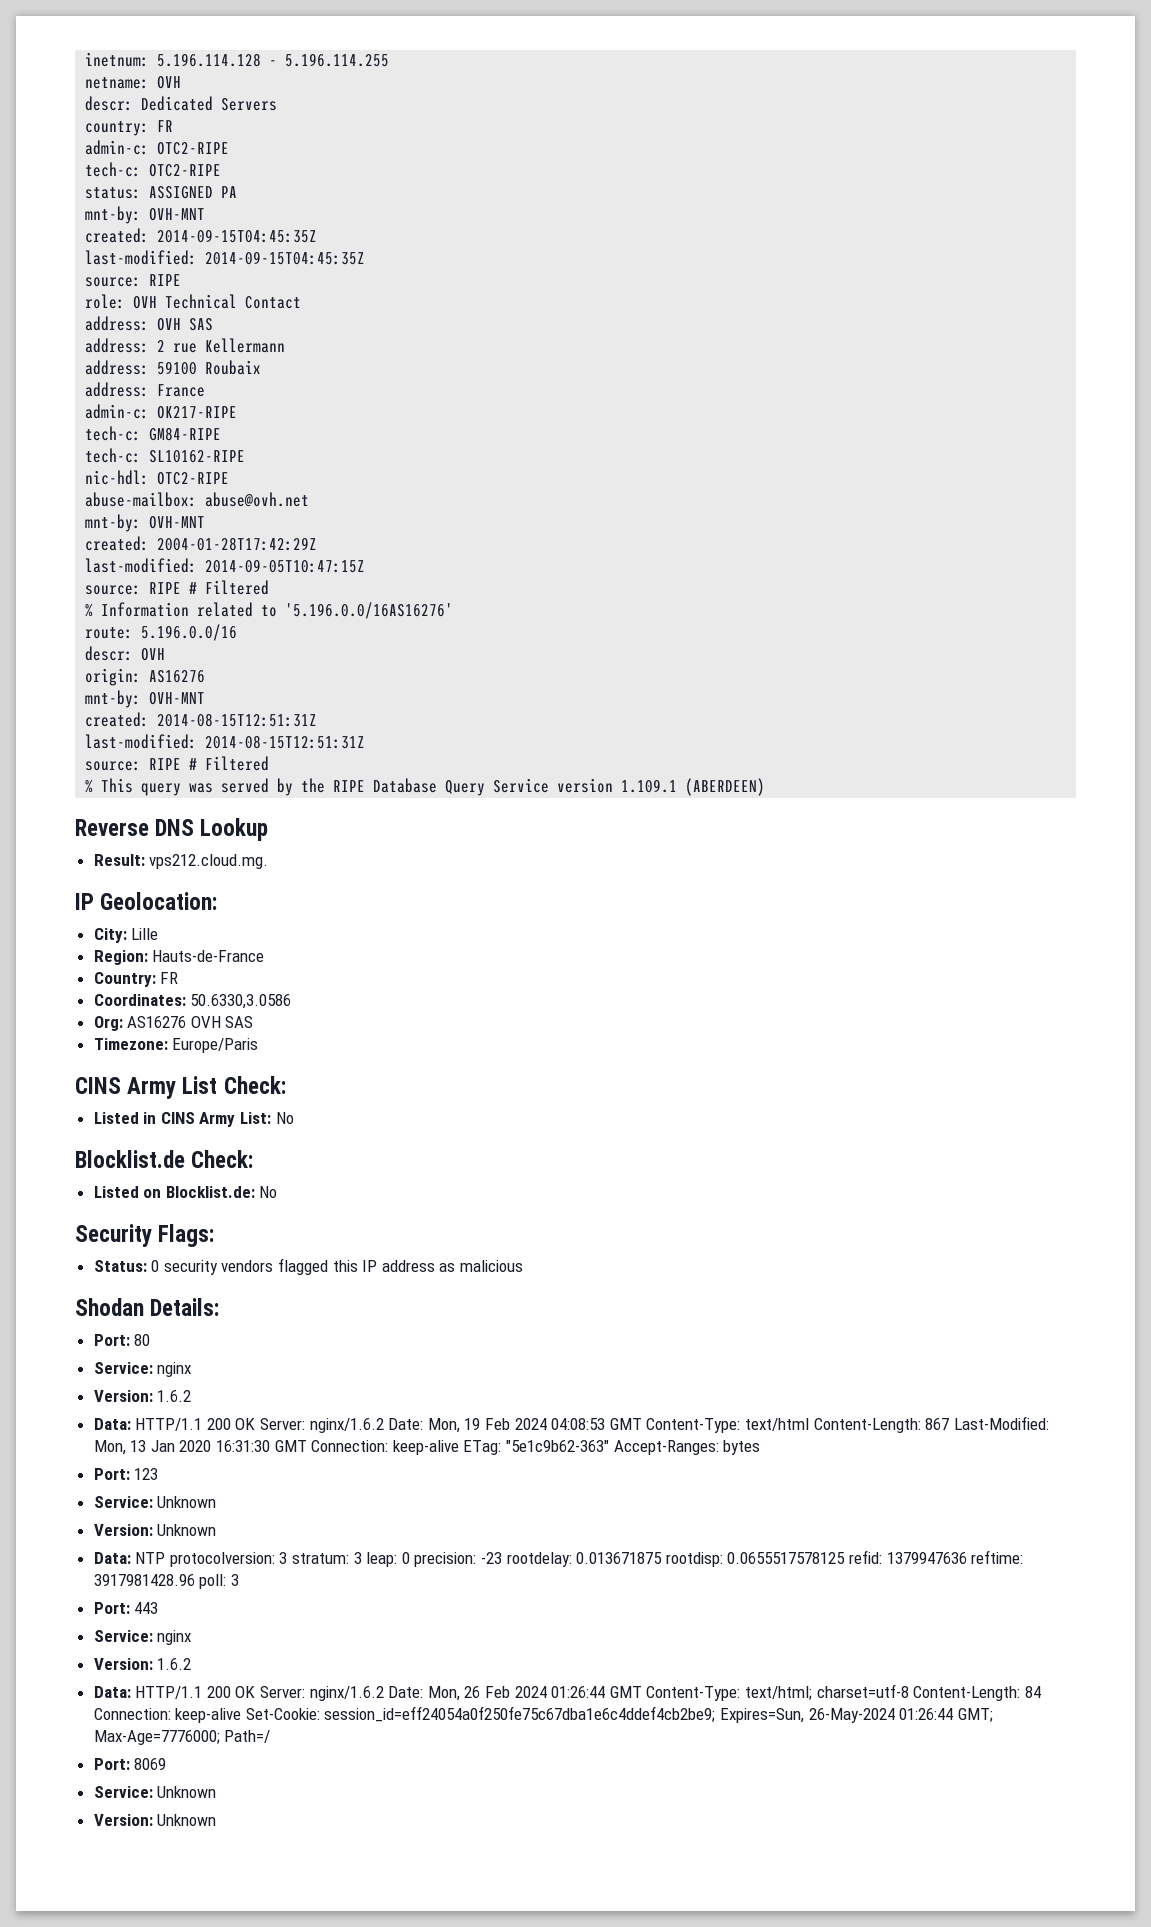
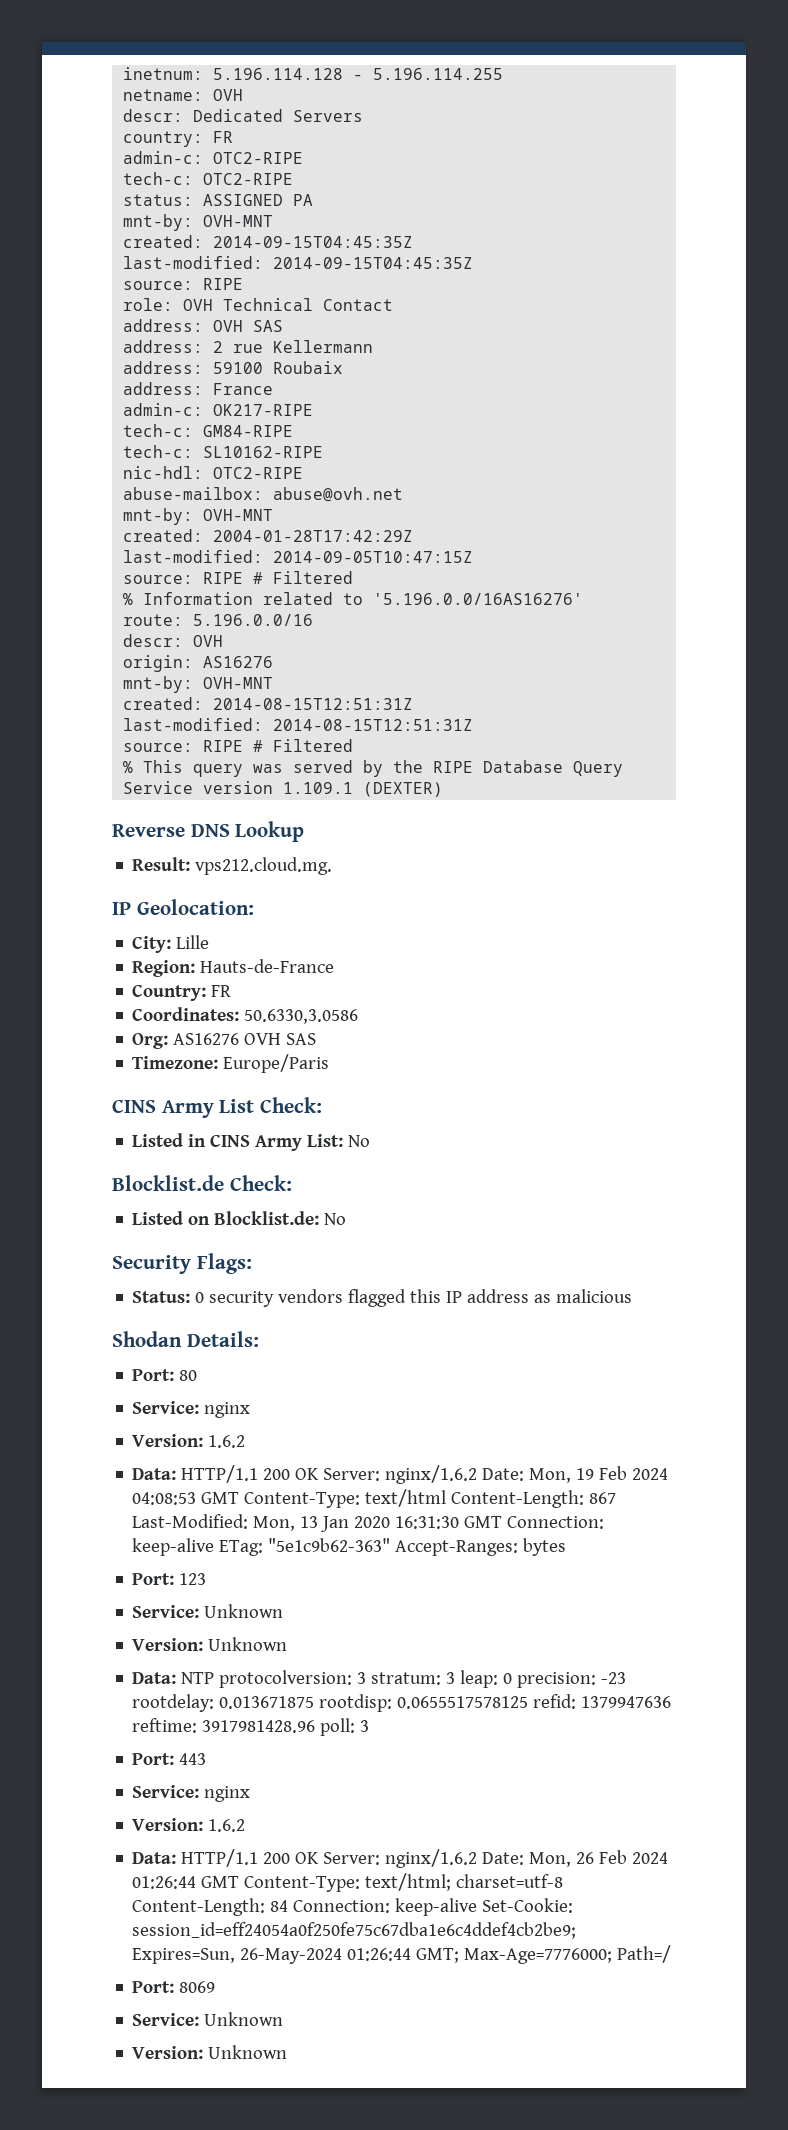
[685,778,766,796] (ABERDEEN) -> [363,782,444,797] (DEXTER)

